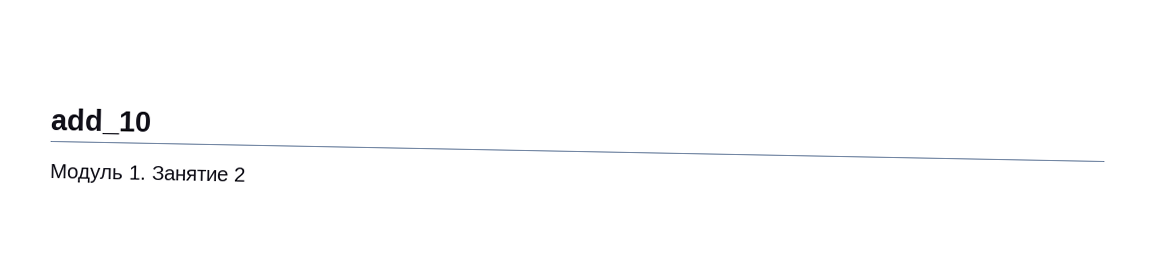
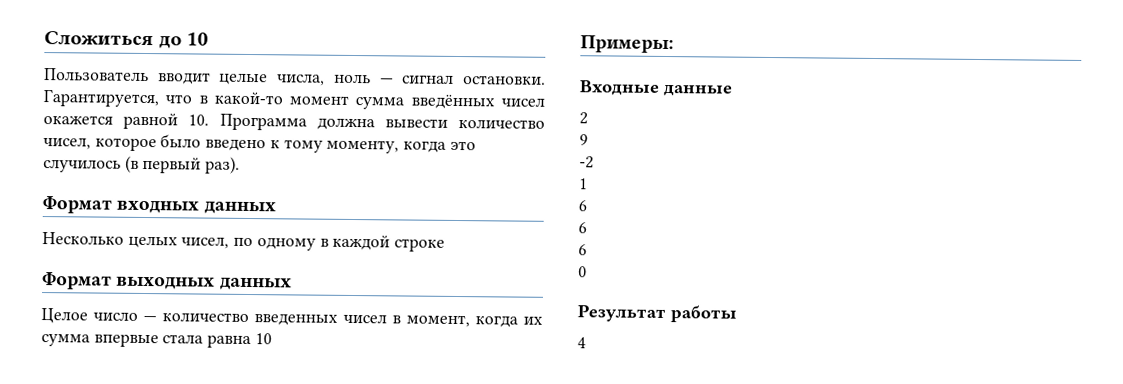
[50,107,152,136] [49,163,246,184] add_10 // Модуль 1. Занятие 2 -> [44,31,210,49] [44,68,546,86] [43,89,545,110] [43,112,546,131] [43,134,476,154] [43,155,241,174] [42,196,276,215] [42,232,446,252] [42,272,292,291] [41,308,543,328] [41,333,272,349] [580,35,674,54] [579,80,733,97] [579,112,588,125] [579,134,588,146] [579,156,594,169] [579,178,588,190] [578,200,587,212] [578,222,587,234] [578,244,587,256] [578,266,587,278] [577,304,737,323] [577,337,586,349] Сложиться до 10 // Пользователь вводит целые числа, ноль — сигнал остановки. Гарантируется, что в какой-то момент сумма введённых чисел окажется равной 10. Программа должна вывести количество чисел, которое было введено к тому моменту, когда это случилось (в первый раз). // Формат входных данных // Несколько целых чисел, по одному в каждой строке // Формат выходных данных // Целое число — количество введенных чисел в момент, когда их сумма впервые стала равна 10 // Примеры: // Входные данные // 2 // 9 // -2 // 1 // 6 // 6 // 6 // 0 // Результат работы // 4

